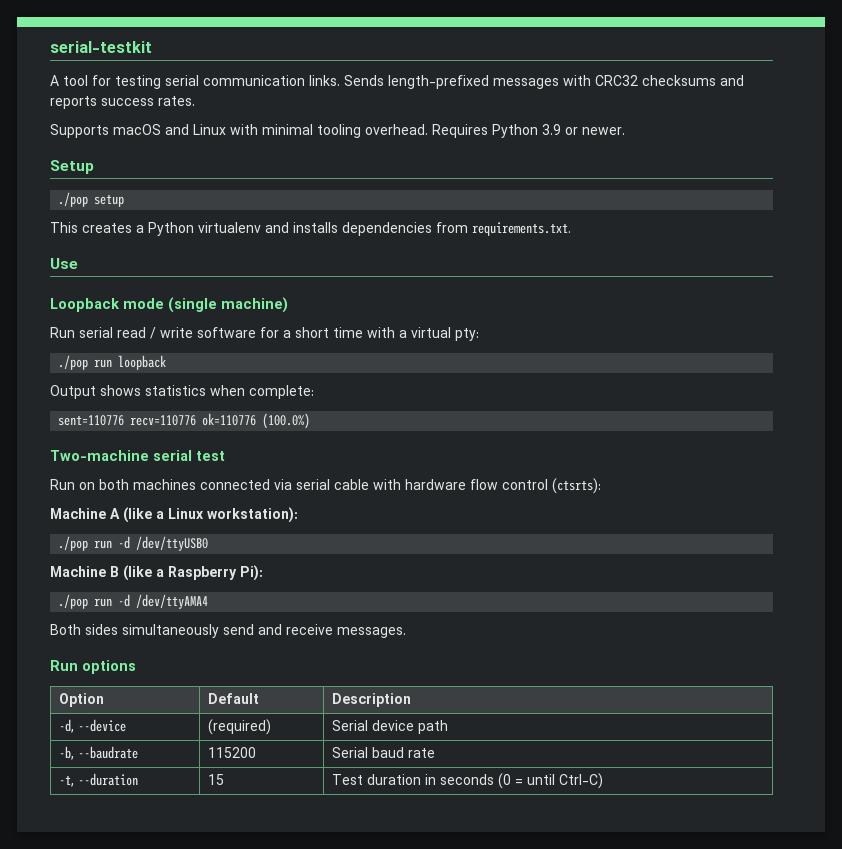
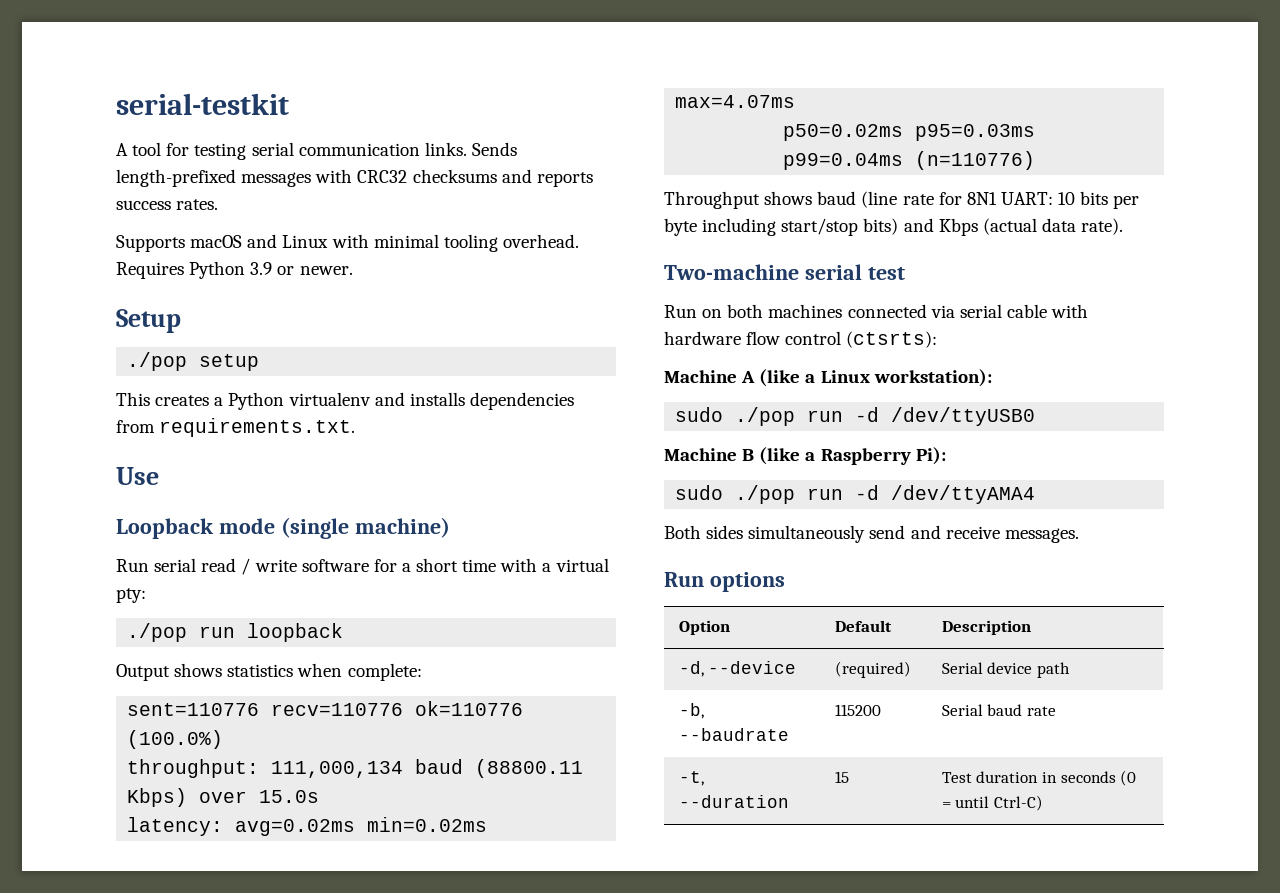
(311, 421) none -> [127,759,584,778] [127,788,320,807] [127,817,488,836] [675,95,796,108] [783,124,1036,141] [783,151,1036,170] [664,191,1140,209] [664,218,1124,236] // throughput: 111,000,134 baud (88800.11 Kbps) over 15.0s // latency: avg=0.02ms min=0.02ms max=4.07ms // p50=0.02ms p95=0.03ms p99=0.04ms (n=110776) // Throughput shows baud (line rate for 8N1 UART: 10 bits per byte including start/stop bits) and Kbps (actual data rate).
(298, 515) none -> [675,407,724,422] sudo
(263, 573) none -> [675,485,724,500] sudo

